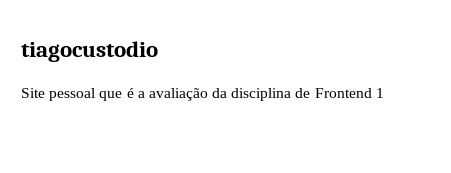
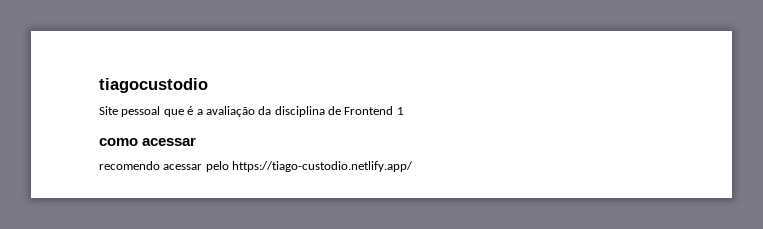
(384, 93) none -> [99,137,197,146] [99,161,414,172] // como acessar // recomendo acessar pelo https://tiago-custodio.netlify.app/

